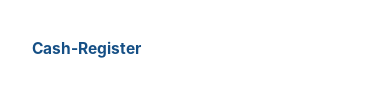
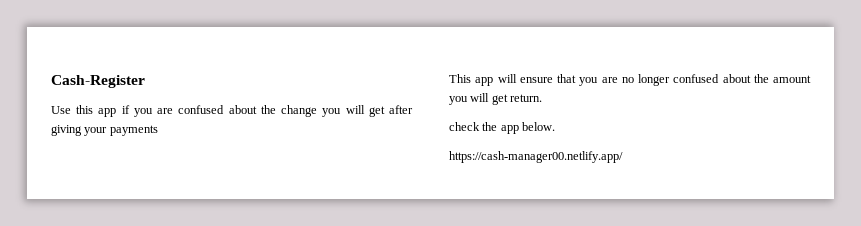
(142, 49) none -> [51,105,413,117] [51,125,158,136] [449,74,811,86] [449,93,543,105] [449,122,556,134] [449,151,623,163] // Use this app if you are confused about the change you will get after giving your payments // This app will ensure that you are no longer confused about the amount you will get return. // check the app below. // https://cash-manager00.netlify.app/

